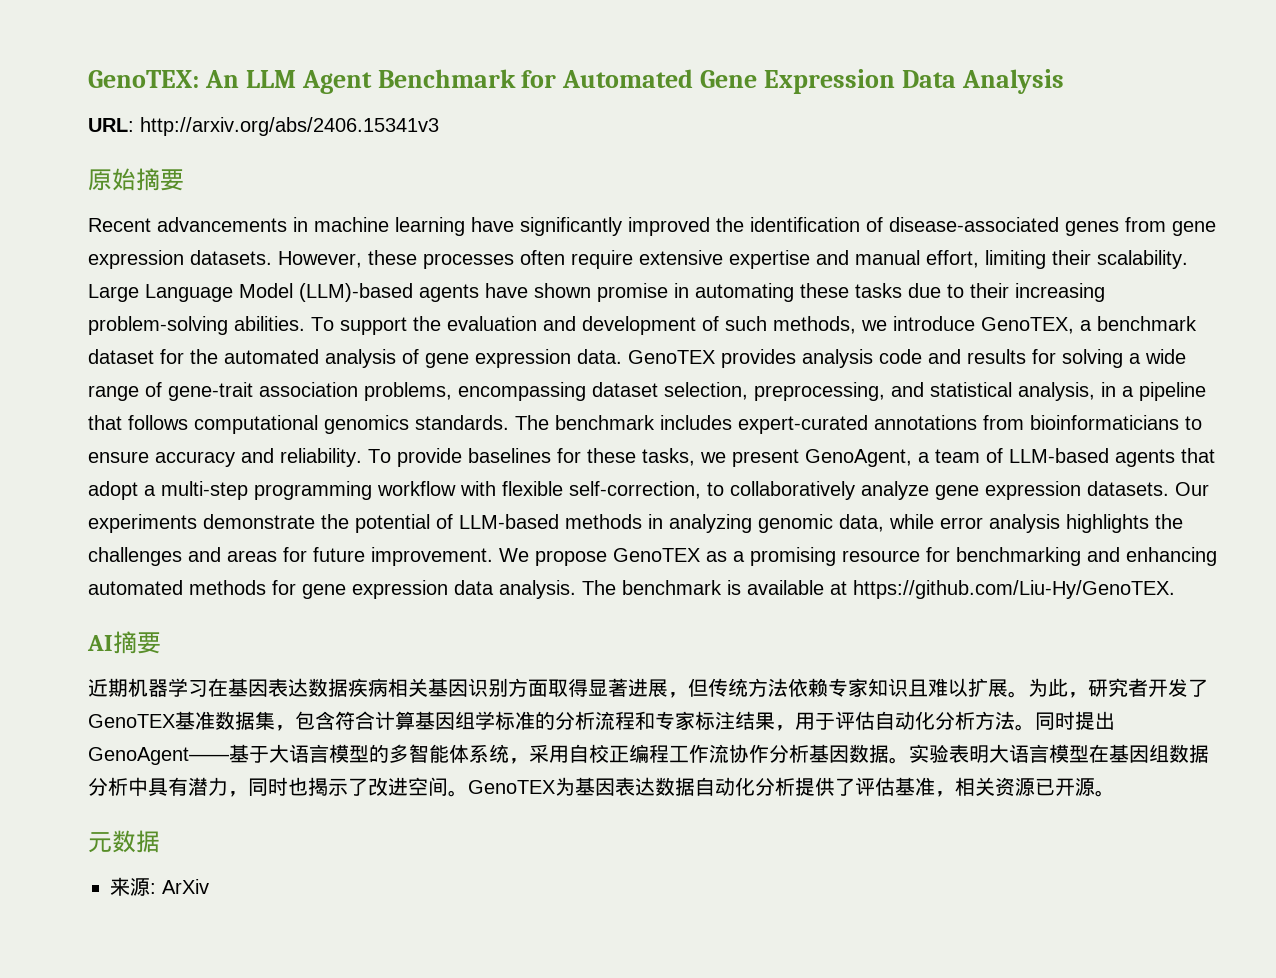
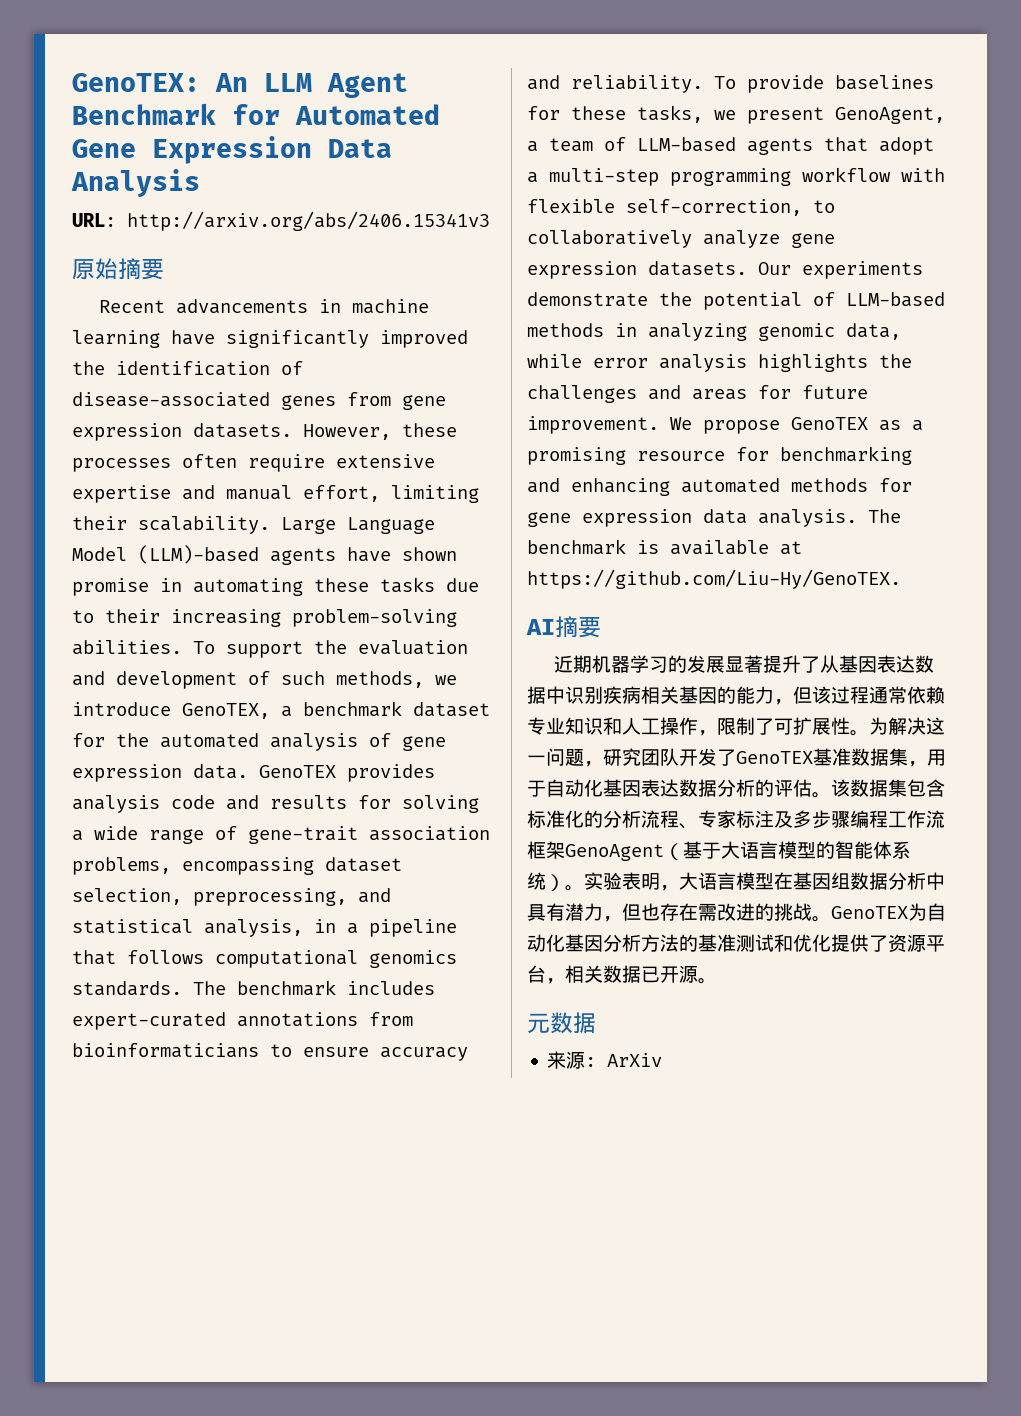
[208,678,348,697] 在基因表达数据 -> [668,655,935,673] [527,686,603,704] 的发展显著提升了从基因表达数据中识别
[468,678,1148,698] 识别方面取得显著进展，但传统方法依赖专家知识且难以扩展。为此，研究者 -> [717,686,945,705] [527,717,945,736] [527,748,679,767] 的能力，但该过程通常依赖专业知识和人工操作，限制了可扩展性。为解决这一问题，研究团队
[295,711,535,730] 包含符合计算基因组学标准 -> [927,749,946,766] [527,779,945,798] [527,810,584,828] 用于自动化基因表达数据分析的评估。该数据集包含标准化
[635,711,655,730] 和 -> [679,823,698,829] 、
[735,711,1115,731] [88,747,229,765] 结果，用于评估自动化分析方法。同时提出GenoAgent—— -> [774,810,945,829] [527,841,683,861] 及多步骤编程工作流框架GenoAgent（
[389,744,409,763] 多 -> (835, 850) none
[509,744,889,764] ，采用自校正编程工作流协作分析基因数据 -> [546,874,565,891] ）
(989, 754) none -> [660,885,679,891] ，
[248,777,1035,797] 同时也揭示了改进空间。GenoTEX为基因表达数据自动化分析提供了评估基准，相关资源 -> [622,903,946,922] [527,934,945,952] [527,965,641,984] 但也存在需改进的挑战。GenoTEX为自动化基因分析方法的基准测试和优化提供了资源平台，相关数据

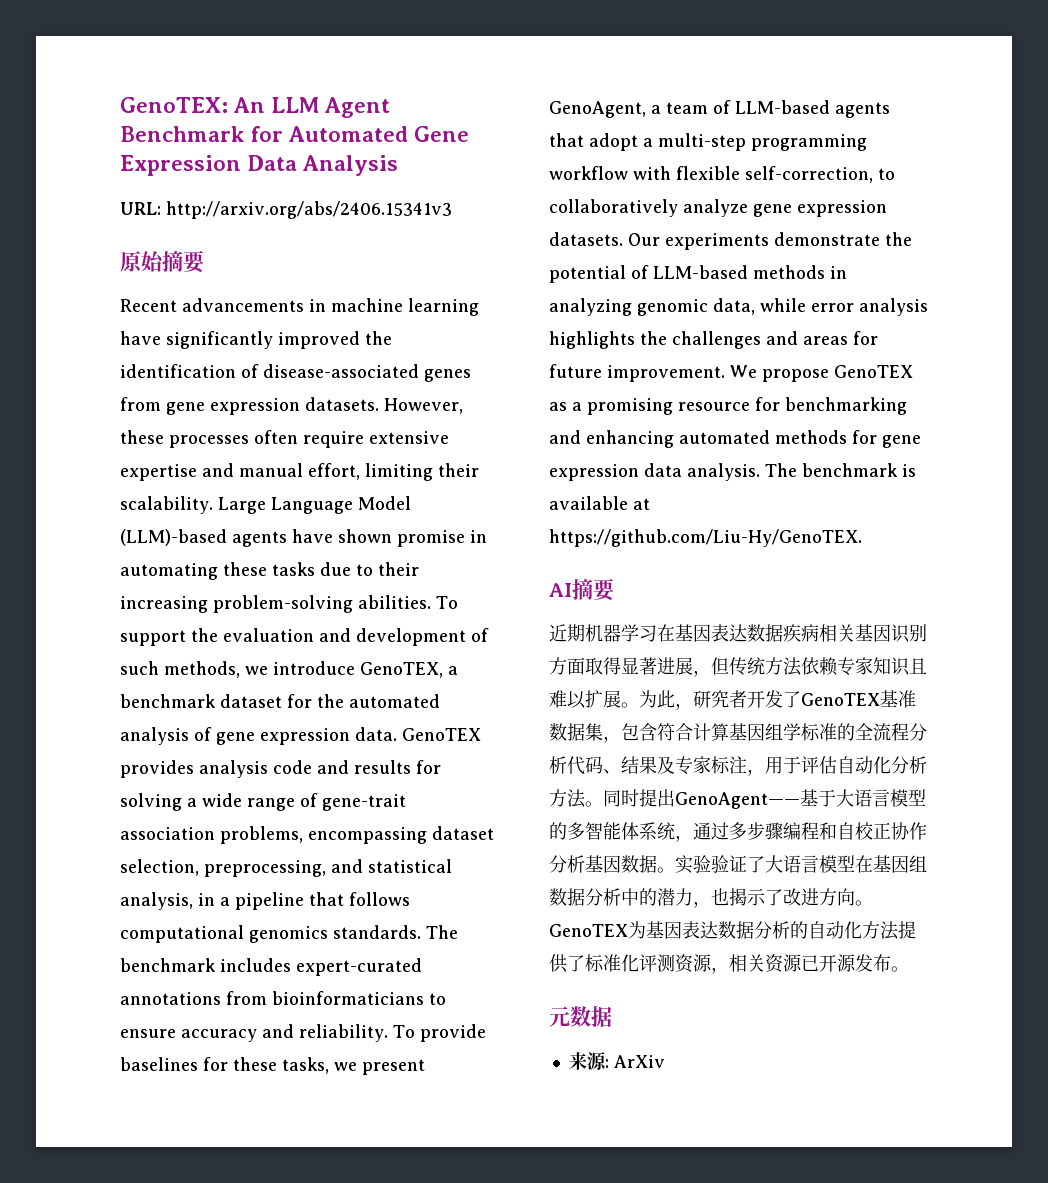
[668,655,935,673] [527,686,603,704] 的发展显著提升了从基因表达数据中识别 -> [657,624,783,642] 在基因表达数据
[717,686,945,705] [527,717,945,736] [527,748,679,767] 的能力，但该过程通常依赖专业知识和人工操作，限制了可扩展性。为解决这一问题，研究团队 -> [891,624,927,643] [549,657,927,677] [549,690,747,710] 识别方面取得显著进展，但传统方法依赖专家知识且难以扩展。为此，研究者
[927,749,946,766] [527,779,945,798] [527,810,945,829] [527,841,683,861] 用于自动化基因表达数据分析的评估。该数据集包含标准化的分析流程、专家标注及多步骤编程工作流框架GenoAgent（ -> [621,723,927,741] [549,756,927,776] [549,789,800,809] 包含符合计算基因组学标准的全流程分析代码、结果及专家标注，用于评估自动化分析方法。同时提出GenoAgent——
(835, 850) none -> [567,822,585,840] 多
[546,872,679,891] ）。实验表明， -> [675,822,927,842] [549,855,765,874] ，通过多步骤编程和自校正协作分析基因数据。实验验证了
[527,903,946,922] [527,934,945,952] [527,965,698,984] 具有潜力，但也存在需改进的挑战。GenoTEX为自动化基因分析方法的基准测试和优化提供了资源平台，相关数据已开源 -> [639,888,873,908] [549,921,916,940] [549,954,891,974] 的潜力，也揭示了改进方向。GenoTEX为基因表达数据分析的自动化方法提供了标准化评测资源，相关资源已开源发布

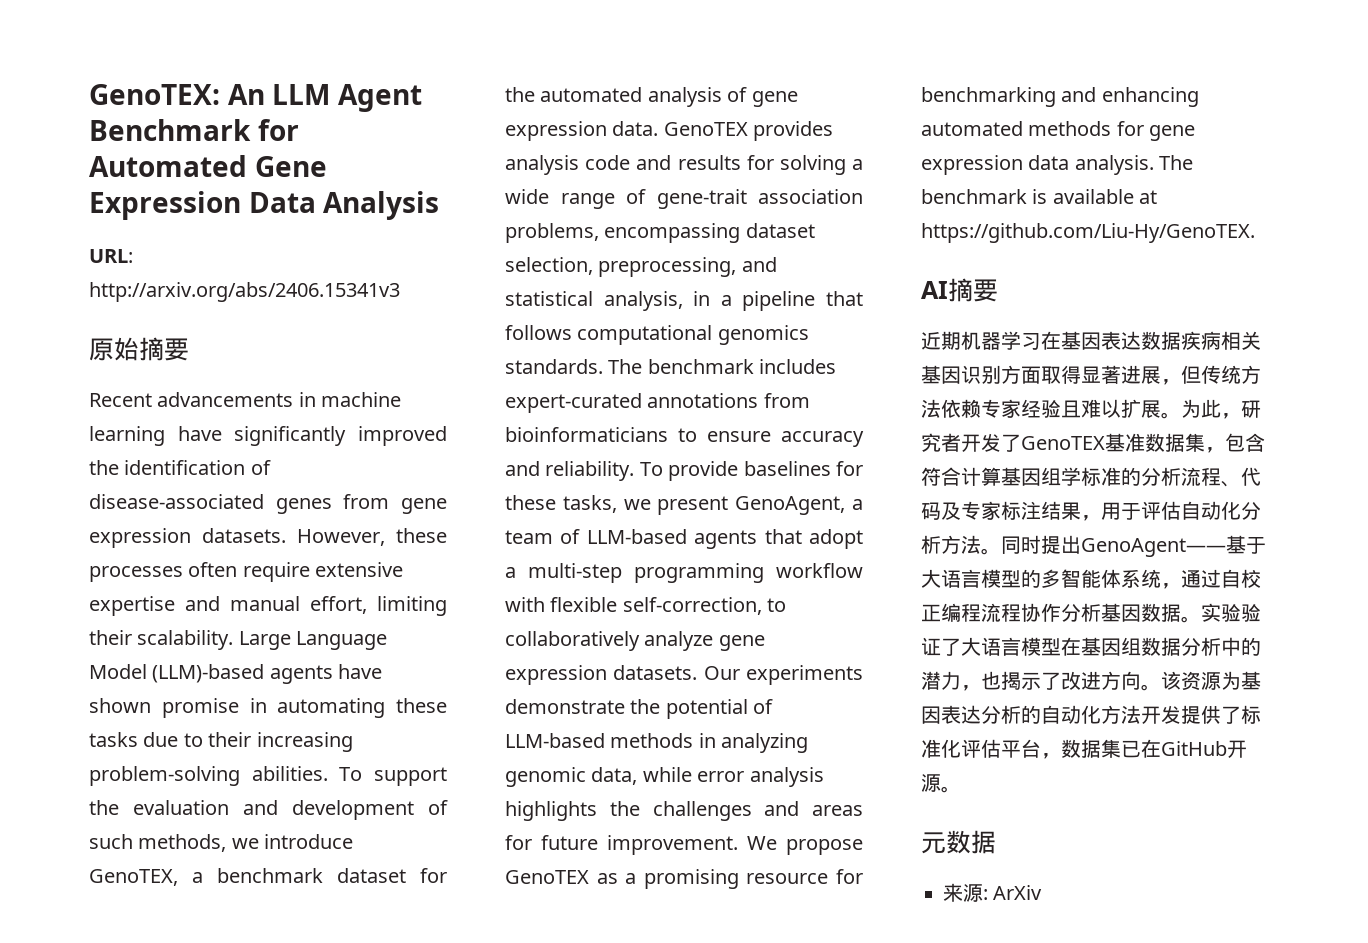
[873,657,910,676] 知识 -> [1021,399,1061,418] 经验
[855,723,927,741] [549,756,657,775] 全流程分析代码、结果 -> [1141,467,1261,487] [921,502,941,520] 分析流程、代码
(747, 765) none -> [1041,501,1081,520] 结果
[729,822,891,840] 多步骤编程和自校正 -> [1221,569,1261,588] [921,603,1021,622] 自校正编程流程
[549,924,628,937] GenoTEX -> [1161,671,1221,691] 该资源
[718,921,754,939] 数据 -> (981, 714) none
(899, 930) none -> [1141,705,1181,724] 开发
[657,954,891,974] 测资源，相关资源已开源发布 -> [981,739,1247,759] [921,774,941,792] 估平台，数据集已在GitHub开源

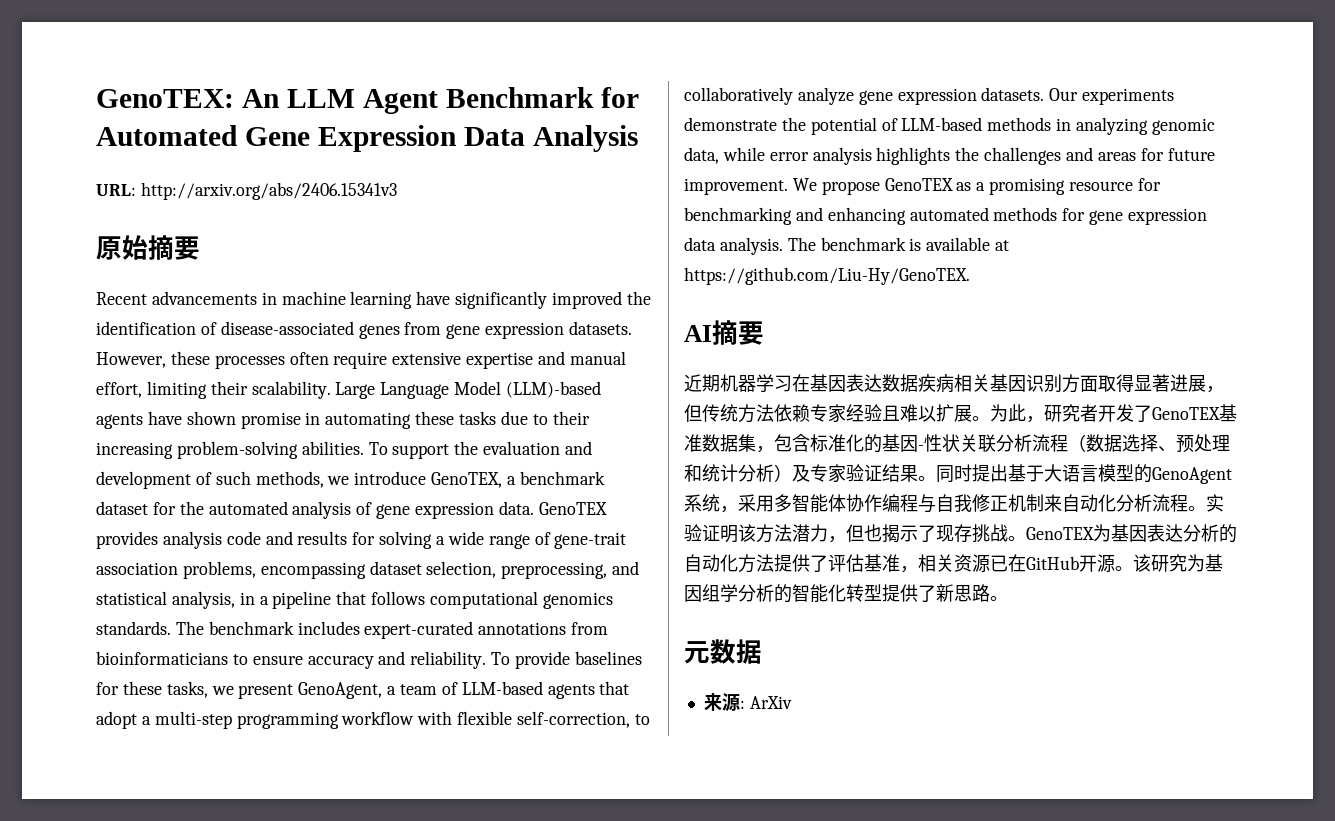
[921,467,1261,487] [921,501,1261,521] [921,535,981,554] 符合计算基因组学标准的分析流程、代码及专家标注结果，用于评估自动化分析方法 -> [810,434,1230,453] [684,464,918,483] 标准化的基因-性状关联分析流程（数据选择、预处理和统计分析）及专家验证结果
[1081,538,1226,557] GenoAgent—— -> (1008, 473) none
[1041,569,1261,589] [921,603,1261,623] [921,637,1261,656] [921,671,1221,691] 多智能体系统，通过自校正编程流程协作分析基因数据。实验验证了大语言模型在基因组数据分析中的潜力，也揭示了改进方向。该资源 -> [1152,467,1232,484] [684,494,1224,513] [684,524,1094,543] GenoAgent系统，采用多智能体协作编程与自我修正机制来自动化分析流程。实验证明该方法潜力，但也揭示了现存挑战。GenoTEX
[1141,705,1261,724] [921,739,1247,759] [921,774,941,792] 开发提供了标准化评估平台，数据集已在GitHub开源 -> [774,554,1223,573] [684,584,990,603] 提供了评估基准，相关资源已在GitHub开源。该研究为基因组学分析的智能化转型提供了新思路

